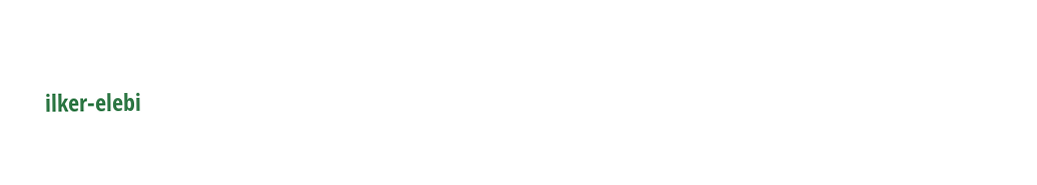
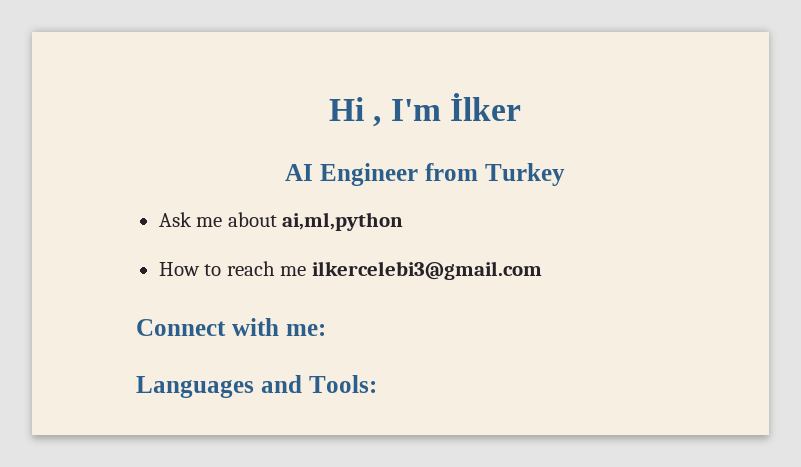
[44,92,142,112] ilker-elebi -> [329,93,521,127] [285,163,565,186] [158,212,404,231] [158,261,542,280] [136,318,326,336] [136,375,377,398] Hi , I'm İlker // AI Engineer from Turkey // Ask me about ai,ml,python // How to reach me ilkercelebi3@gmail.com // Connect with me: // Languages and Tools:

